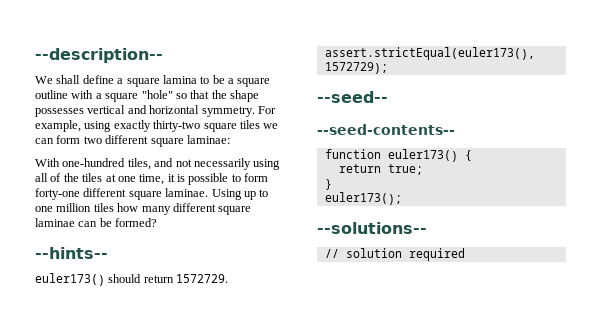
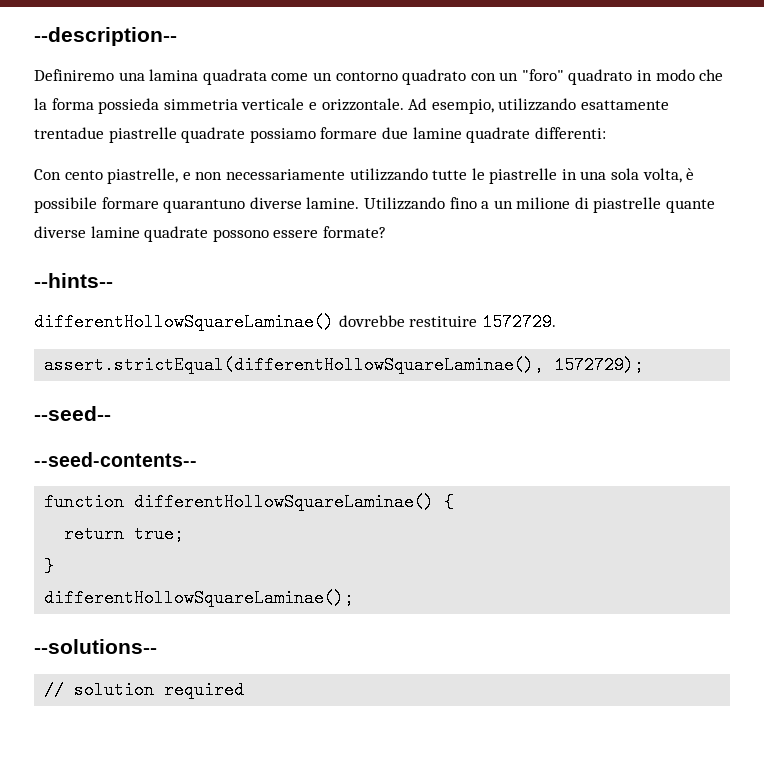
[35,75,271,87] [35,90,259,102] [35,105,276,117] [35,120,279,132] [35,135,230,147] [35,158,281,170] [35,173,269,185] [35,188,269,200] [35,203,252,215] [35,218,158,227] [35,247,108,259] [35,273,174,286] We shall define a square lamina to be a square outline with a square "hole" so that the shape possesses vertical and horizontal symmetry. For example, using exactly thirty-two square tiles we can form two different square laminae: // With one-hundred tiles, and not necessarily using all of the tiles at one time, it is possible to form forty-one different square laminae. Using up to one million tiles how many different square laminae can be formed? // --hints-- // euler173() should return -> [34,69,724,85] [34,98,669,114] [34,127,606,143] [34,168,695,184] [34,197,716,213] [34,226,386,242] [34,273,113,288] [34,313,478,331] Definiremo una lamina quadrata come un contorno quadrato con un "foro" quadrato in modo che la forma possieda simmetria verticale e orizzontale. Ad esempio, utilizzando esattamente trentadue piastrelle quadrate possiamo formare due lamine quadrate differenti: // Con cento piastrelle, e non necessariamente utilizzando tutte le piastrelle in una sola volta, è possibile formare quarantuno diverse lamine. Utilizzando fino a un milione di piastrelle quante diverse lamine quadrate possono essere formate? // --hints-- // differentHollowSquareLaminae() dovrebbe restituire
[324,47,535,60] assert.strictEqual(euler173(), -> [44,356,545,374] assert.strictEqual(differentHollowSquareLaminae(),
[387,149,458,162] euler173() -> [134,493,435,511] differentHollowSquareLaminae()
[324,192,402,205] euler173(); -> [44,589,355,607] differentHollowSquareLaminae();

